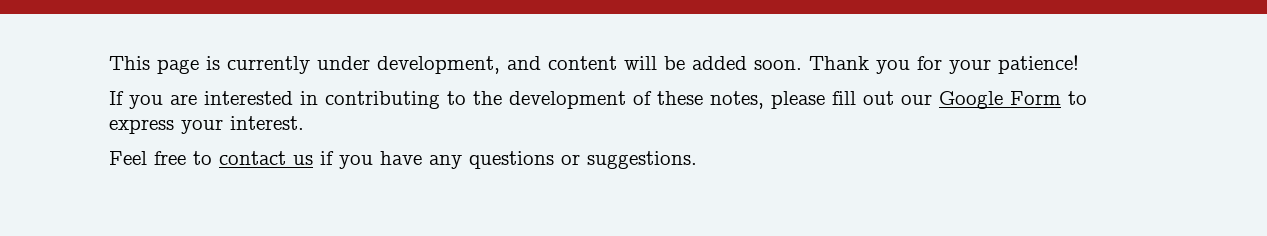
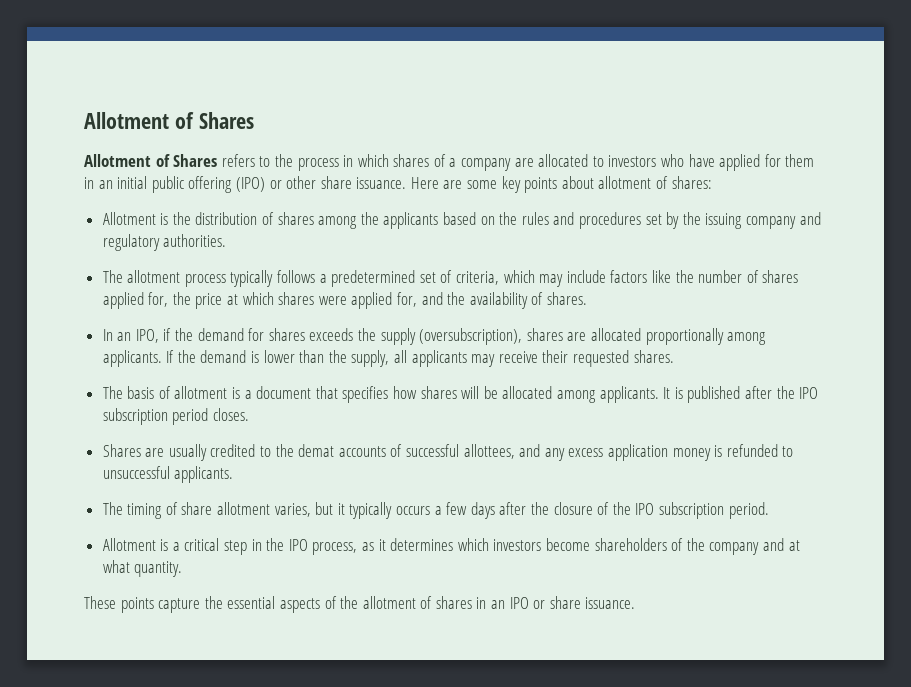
[109,55,1079,74] [109,91,1087,109] [109,116,304,134] [109,151,697,169] This page is currently under development, and content will be added soon. Thank you for your patience! // If you are interested in contributing to the development of these notes, please fill out our Google Form to express your interest. // Feel free to contact us if you have any questions or suggestions. -> [84,112,254,129] [84,154,815,171] [84,176,712,193] [102,212,821,229] [102,234,227,251] [102,270,799,287] [102,292,587,309] [102,328,767,345] [102,350,674,367] [102,386,819,403] [102,408,249,425] [102,444,794,461] [102,466,234,483] [102,502,769,519] [102,538,800,555] [102,560,183,577] [84,596,636,613] Allotment of Shares // Allotment of Shares refers to the process in which shares of a company are allocated to investors who have applied for them in an initial public offering (IPO) or other share issuance. Here are some key points about allotment of shares: // Allotment is the distribution of shares among the applicants based on the rules and procedures set by the issuing company and regulatory authorities. // The allotment process typically follows a predetermined set of criteria, which may include factors like the number of shares applied for, the price at which shares were applied for, and the availability of shares. // In an IPO, if the demand for shares exceeds the supply (oversubscription), shares are allocated proportionally among applicants. If the demand is lower than the supply, all applicants may receive their requested shares. // The basis of allotment is a document that specifies how shares will be allocated among applicants. It is published after the IPO subscription period closes. // Shares are usually credited to the demat accounts of successful allottees, and any excess application money is refunded to unsuccessful applicants. // The timing of share allotment varies, but it typically occurs a few days after the closure of the IPO subscription period. // Allotment is a critical step in the IPO process, as it determines which investors become shareholders of the company and at what quantity. // These points capture the essential aspects of the allotment of shares in an IPO or share issuance.

